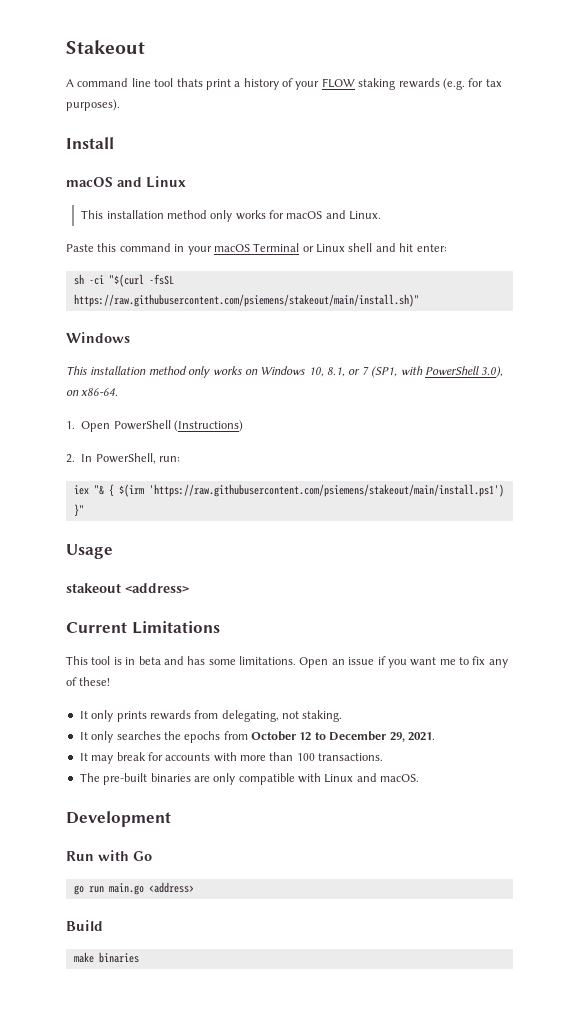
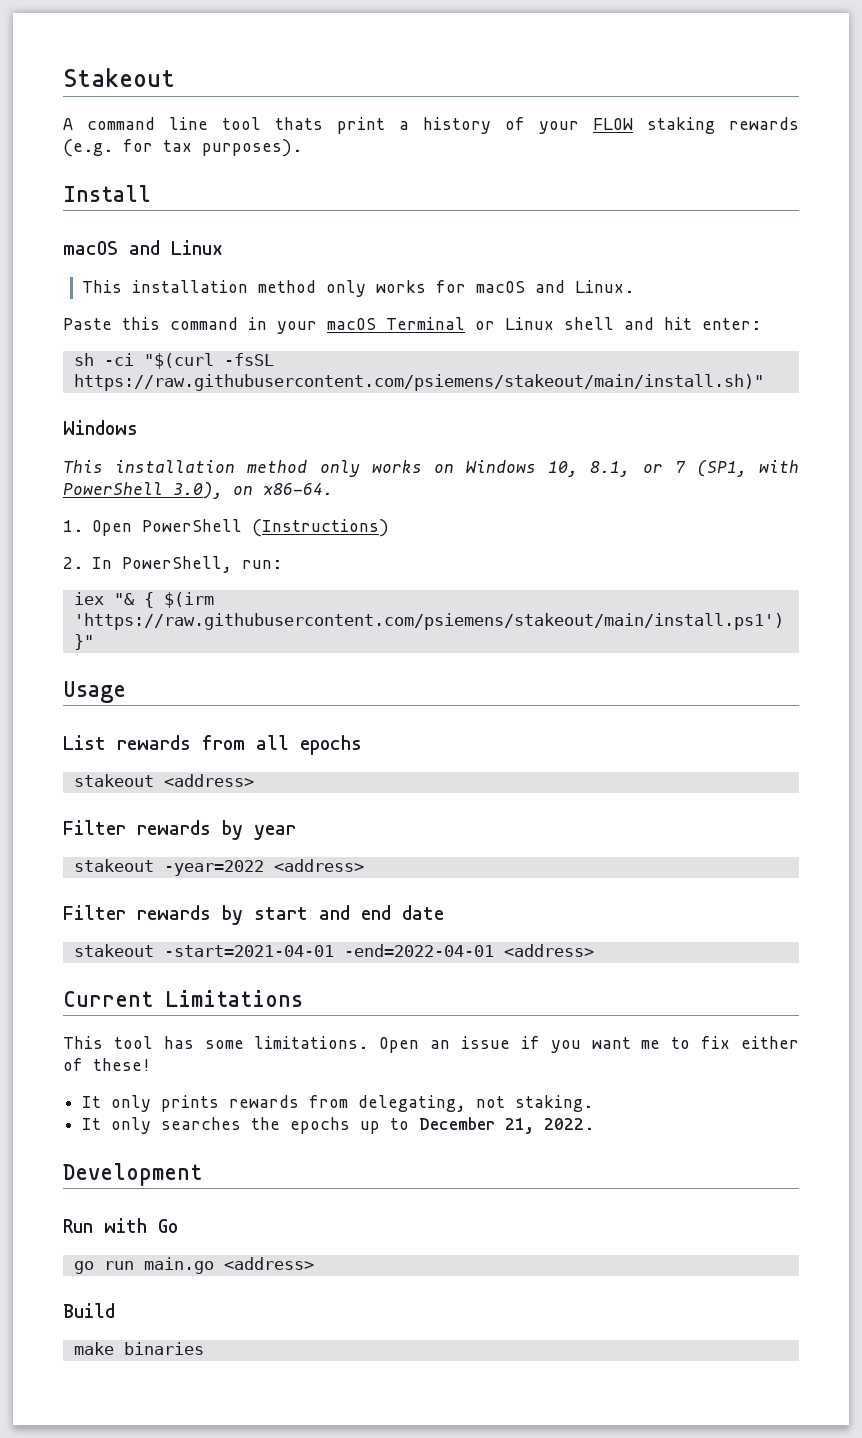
[66,583,121,593] stakeout -> [63,735,362,755] [73,774,254,787] [63,820,296,840] [73,859,364,876] [63,905,444,925] [73,944,494,957] List rewards from all epochs // stakeout <address> // Filter rewards by year // stakeout -year=2022 <address> // Filter rewards by start and end date // stakeout -start=2021-04-01 -end=2022-04-01
[113,656,184,665] is in beta and -> (153, 1042) none
[488,659,508,668] any -> [741,1036,799,1049] either
[223,731,435,742] [79,752,384,764] [79,773,420,785] from October 12 to December 29, 2021. // It may break for accounts with more than 100 transactions. // The pre-built binaries are only compatible with Linux and macOS. -> [360,1117,595,1134] up to December 21, 2022.

